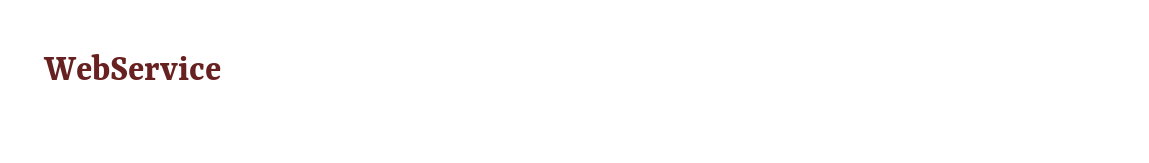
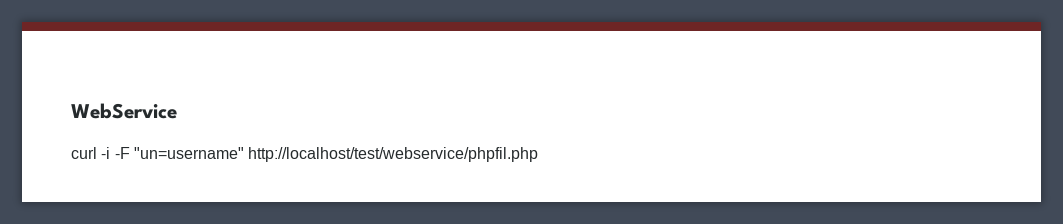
(221, 67) none -> [71,147,539,162] // curl -i -F "un=username" http://localhost/test/webservice/phpfil.php

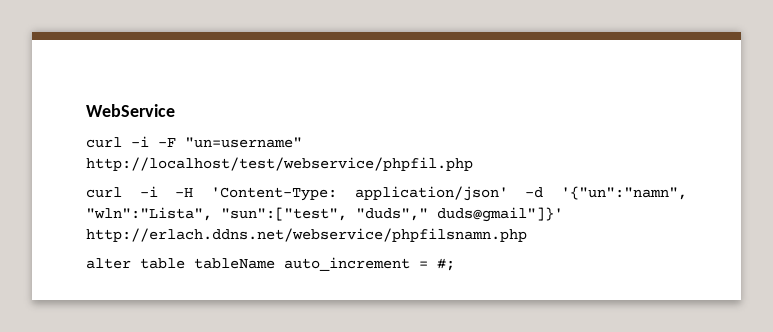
(539, 154) none -> [86,186,687,201] [86,207,563,222] [86,228,527,242] [86,257,455,271] // curl -i -H 'Content-Type: application/json' -d '{"un":"namn", "wln":"Lista", "sun":["test", "duds"," duds@gmail"]}' http://erlach.ddns.net/webservice/phpfilsnamn.php // alter table tableName auto_increment = #;

